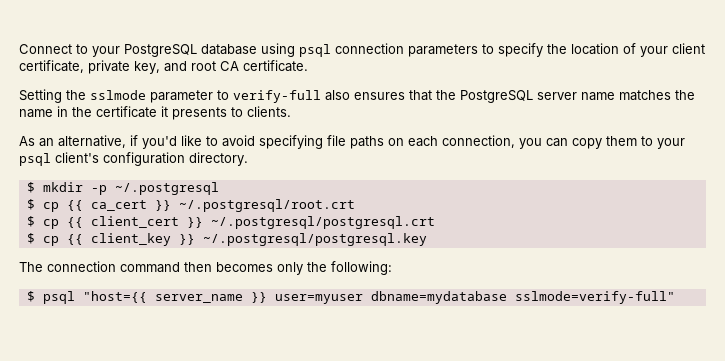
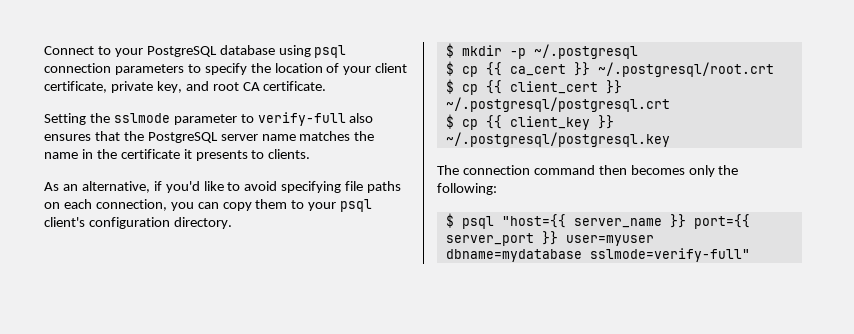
(267, 297) none -> [693,214,750,229] [445,231,558,246] port={{ server_port }}

